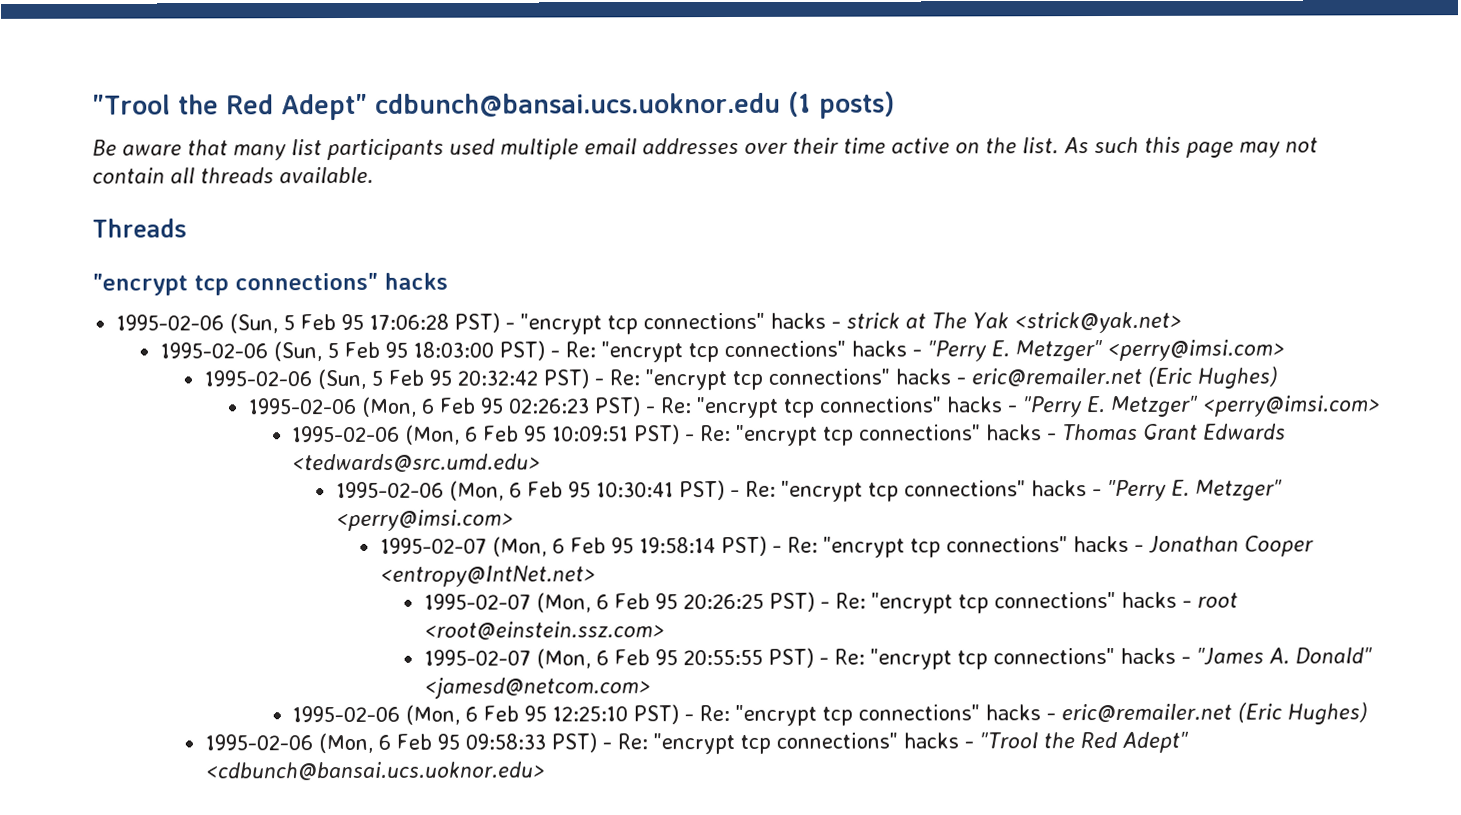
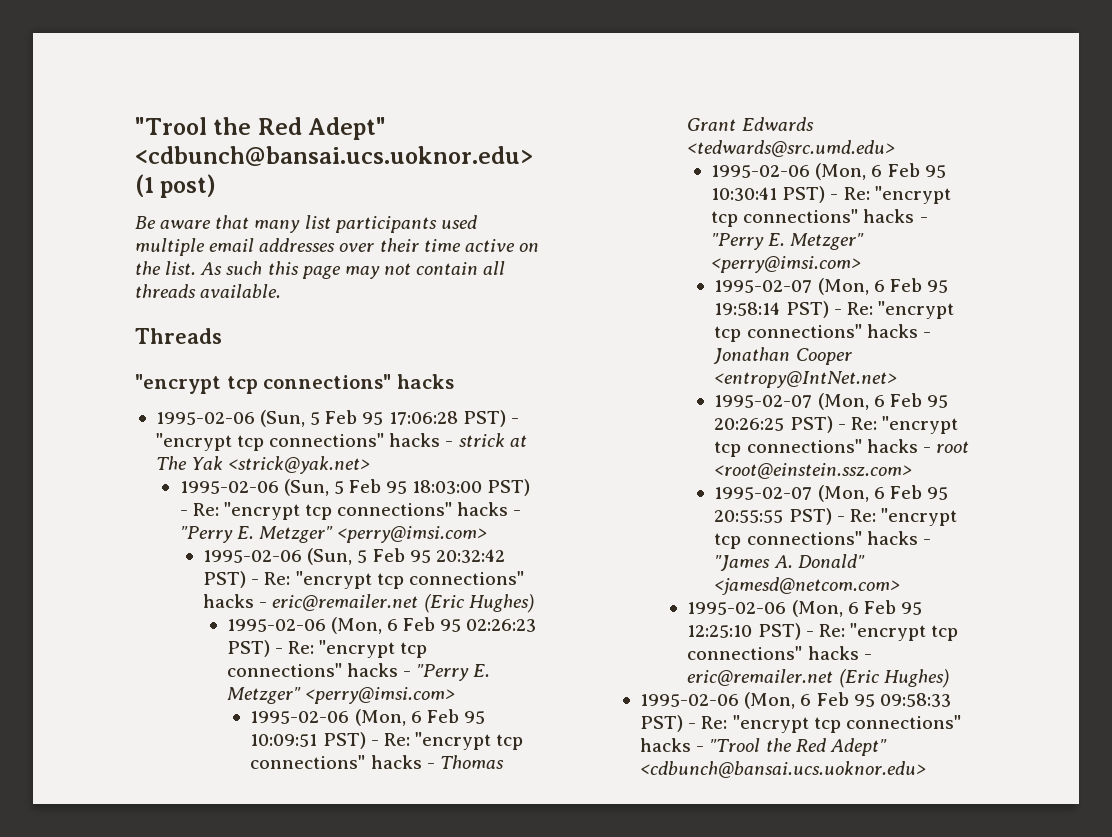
[92,91,895,121] "Trool the Red Adept" cdbunch@bansai.ucs.uoknor.edu (1 posts) -> [135,117,387,140] [135,146,533,166] [135,174,217,198] "Trool the Red Adept" <cdbunch@bansai.ucs.uoknor.edu> (1 post)

